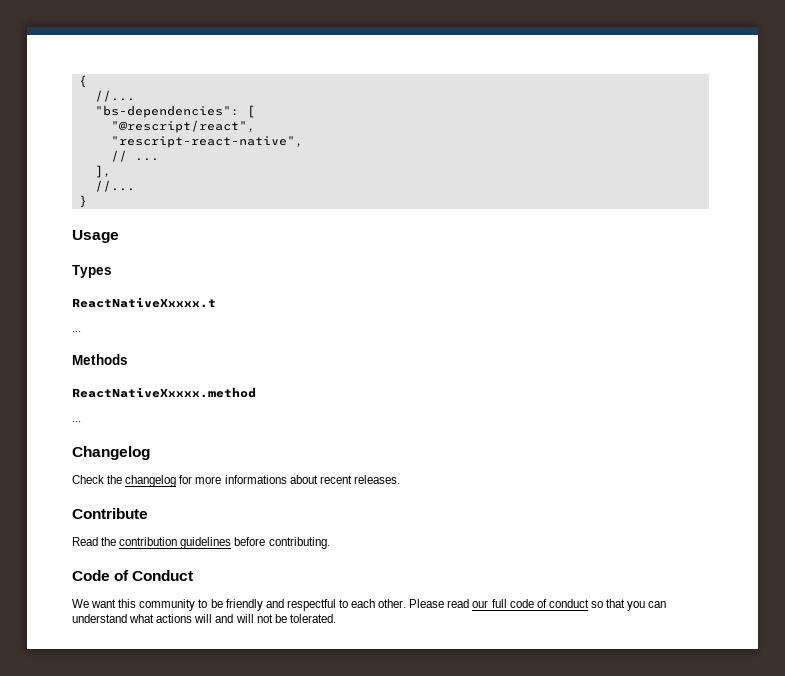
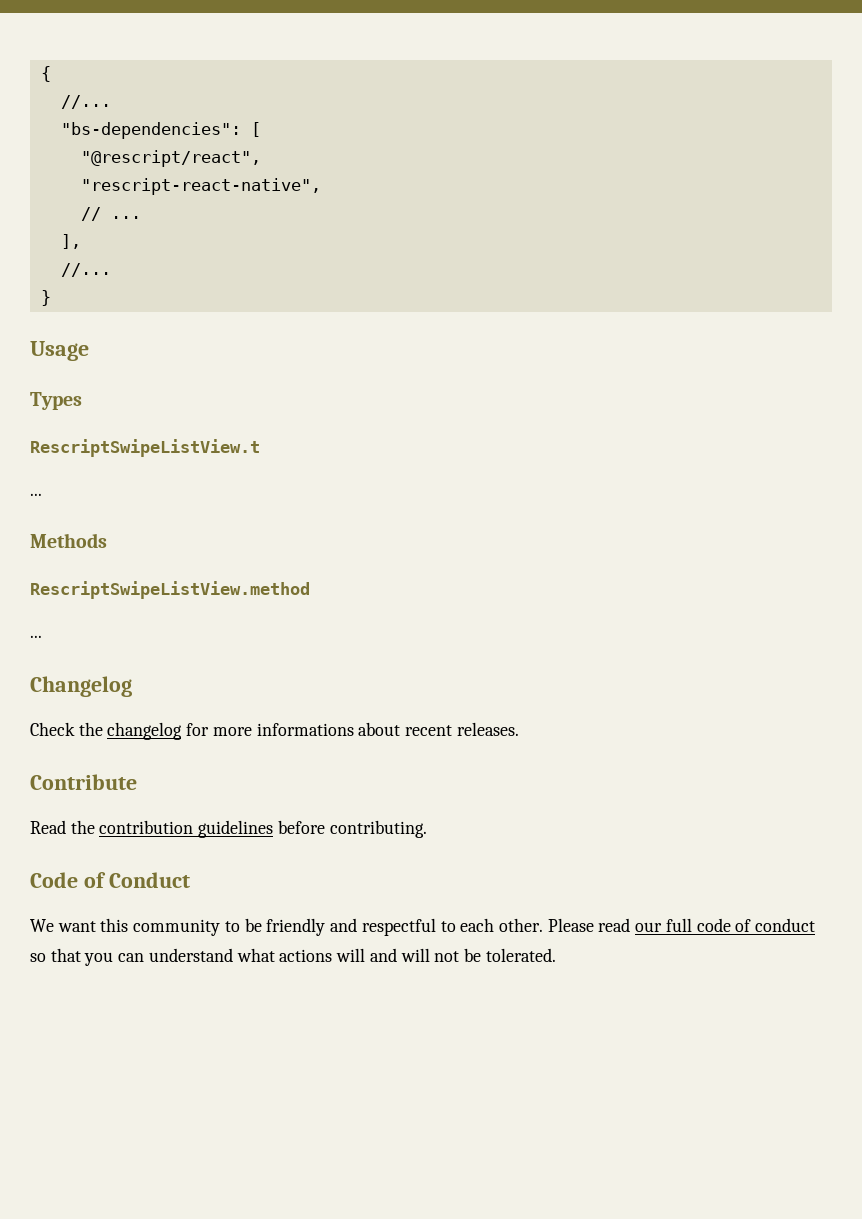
[72,297,216,308] ReactNativeXxxxx.t -> [30,439,260,457] RescriptSwipeListView.t
[72,387,256,398] ReactNativeXxxxx.method -> [30,581,310,599] RescriptSwipeListView.method

